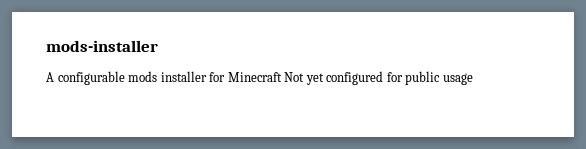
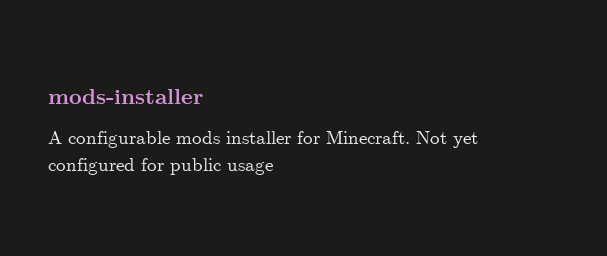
[227,72,282,82] Minecraft -> [326,130,410,144] Minecraft.

